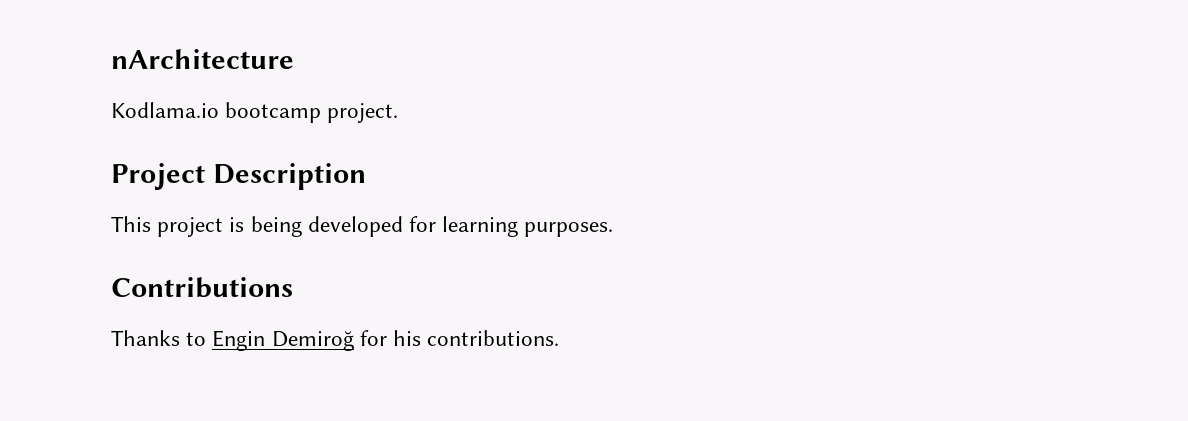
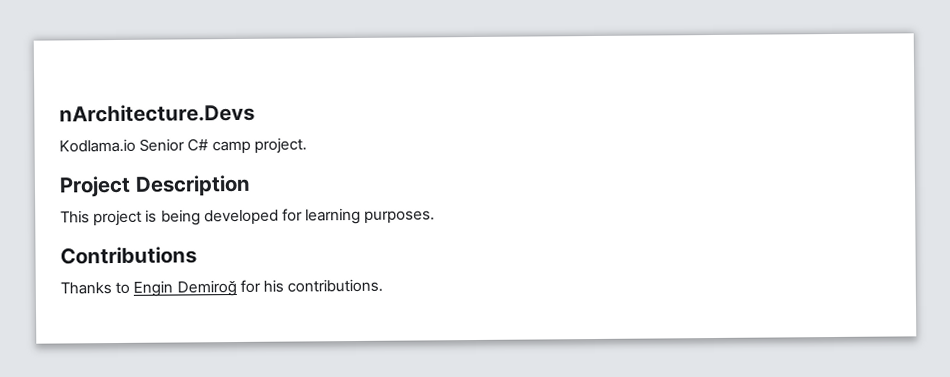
[111,49,294,69] nArchitecture -> [59,103,255,123] nArchitecture.Devs
[225,102,322,123] bootcamp -> [139,138,251,155] Senior C# camp

